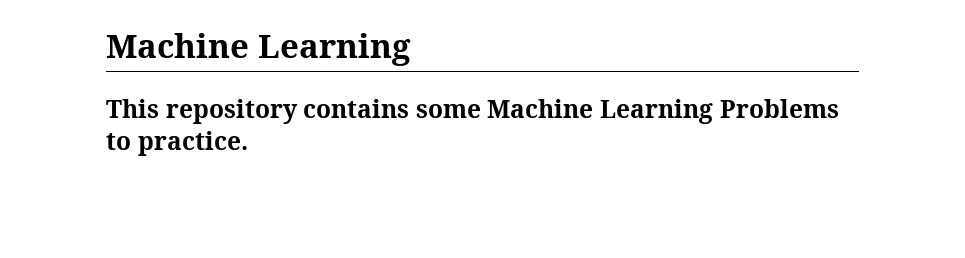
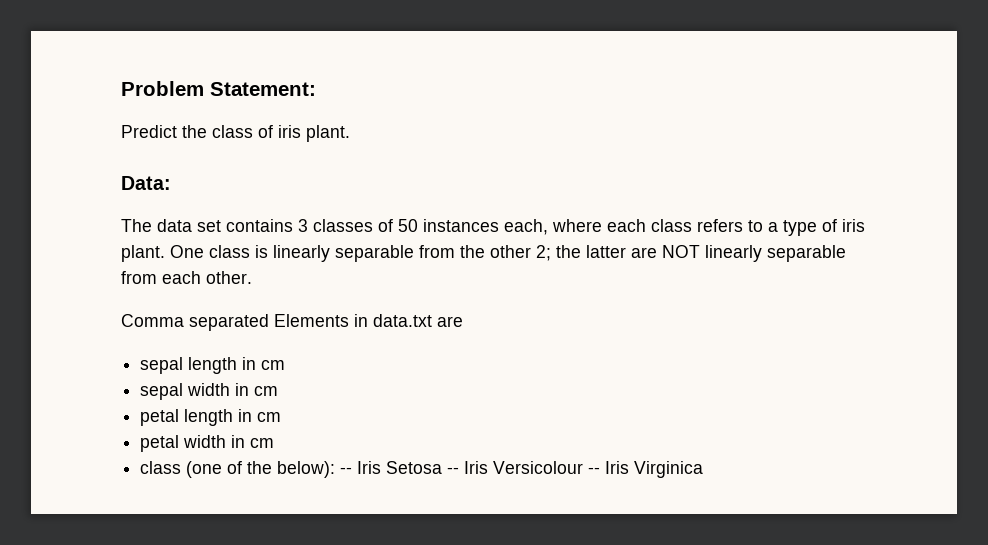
[106,33,411,66] [106,99,839,124] [106,131,248,156] Machine Learning // This repository contains some Machine Learning Problems to practice. -> [121,81,316,96] [121,125,350,142] [121,176,171,190] [121,219,865,236] [121,245,846,262] [121,271,252,284] [121,314,463,331] [140,357,286,374] [140,383,279,400] [140,409,282,426] [140,435,275,452] [140,461,704,478] Problem Statement: // Predict the class of iris plant. // Data: // The data set contains 3 classes of 50 instances each, where each class refers to a type of iris plant. One class is linearly separable from the other 2; the latter are NOT linearly separable from each other. // Comma separated Elements in data.txt are // sepal length in cm // sepal width in cm // petal length in cm // petal width in cm // class (one of the below): -- Iris Setosa -- Iris Versicolour -- Iris Virginica

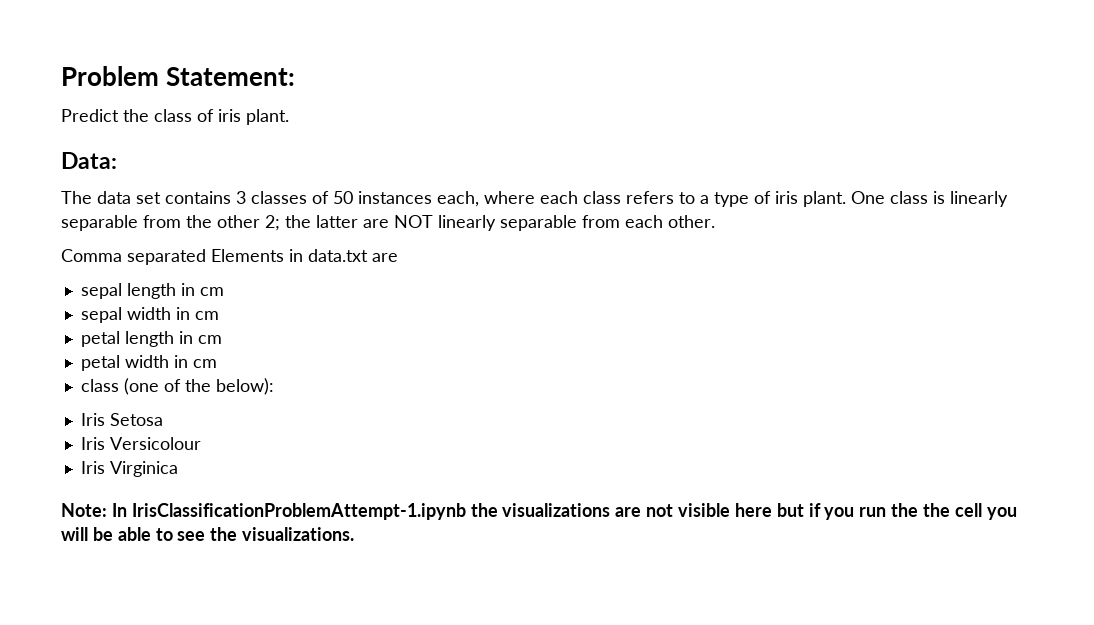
[340,467,353,474] -- -> (274, 386) //
[447,467,460,474] -- -> (163, 419) //
[588,467,601,474] -- -> (201, 443) //
(704, 469) none -> [61,503,1017,520] [61,527,355,541] // Note: In IrisClassificationProblemAttempt-1.ipynb the visualizations are not visible here but if you run the the cell you will be able to see the visualizations.

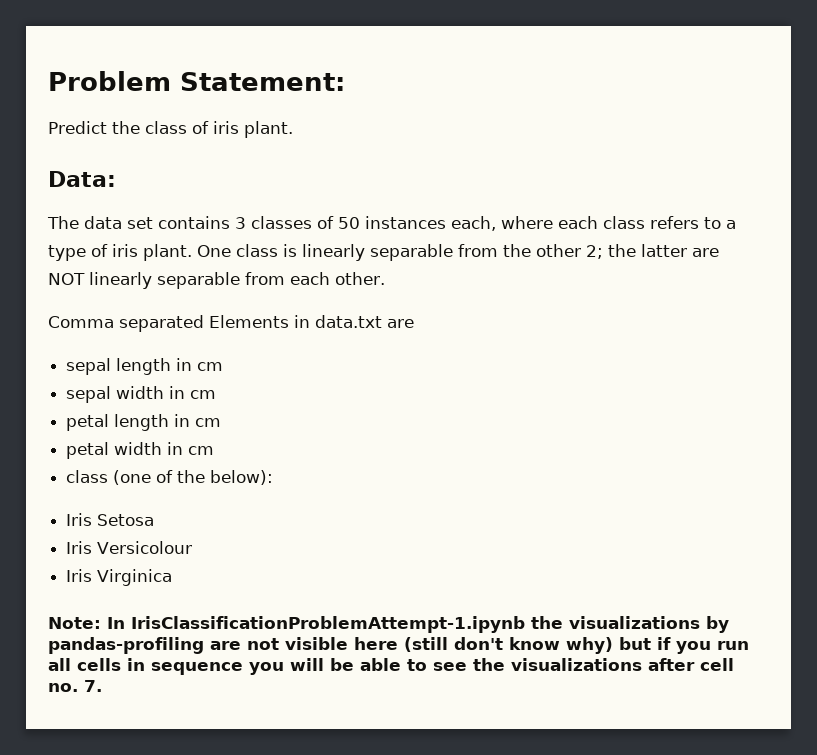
(611, 510) none -> [706,616,729,633] [48,637,204,654] by pandas-profiling
[776,503,982,520] but if you run the the cell -> [404,637,749,654] [48,658,243,675] (still don't know why) but if you run all cells in sequence
[242,527,355,541] visualizations. -> [511,658,734,671] [48,680,102,692] visualizations after cell no. 7.

